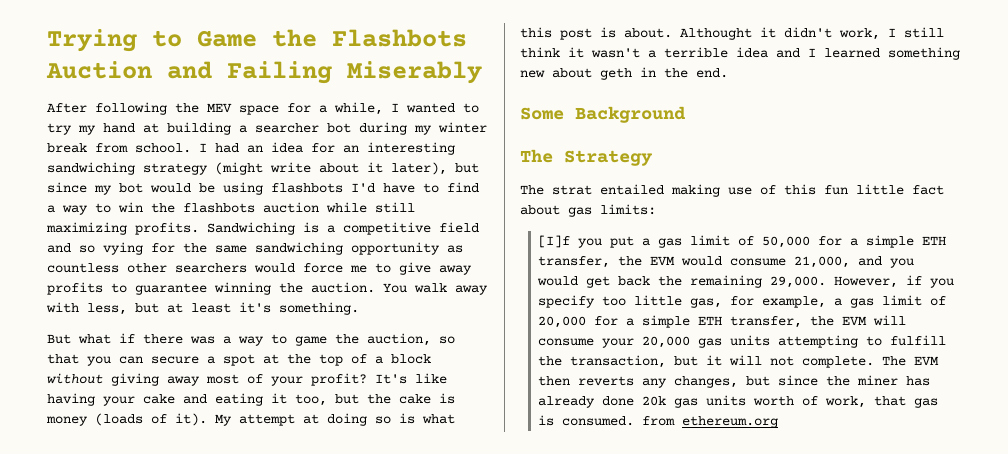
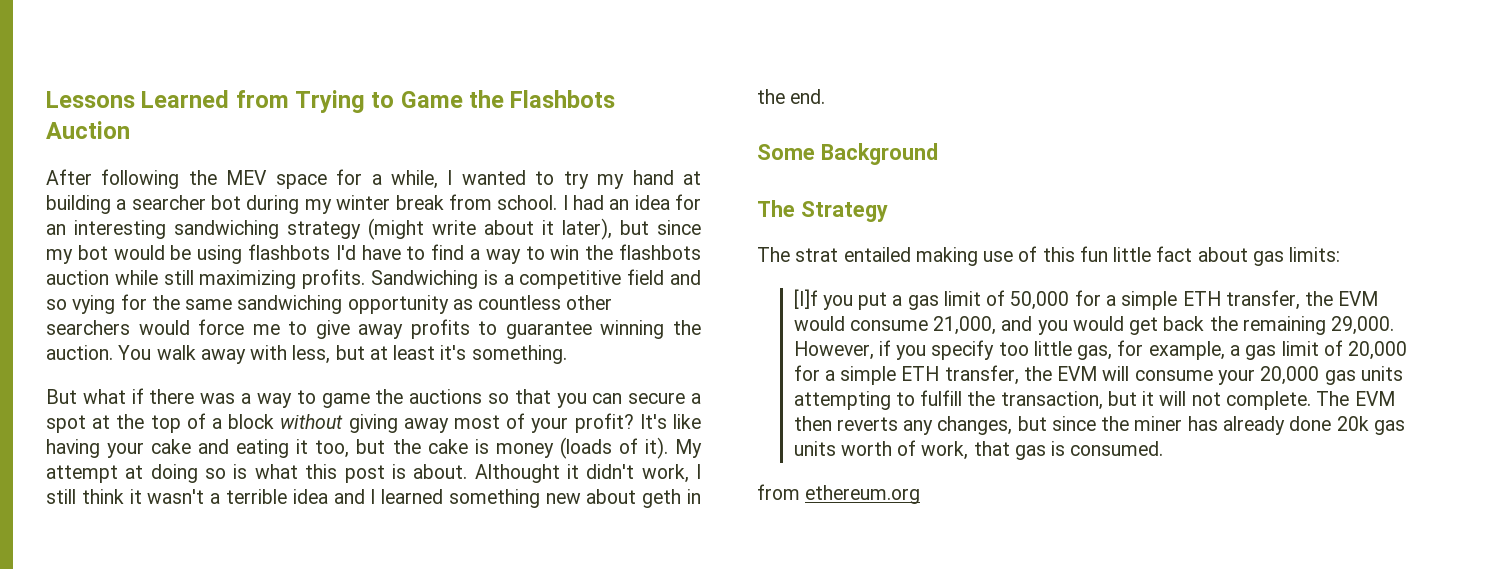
(47, 40) none -> [46,90,289,108] Lessons Learned from
[167,61,482,84] and Failing Miserably -> (130, 130) none
[367,333,431,346] auction, -> [409,389,483,404] auctions
(635, 421) none -> (1164, 448) //

